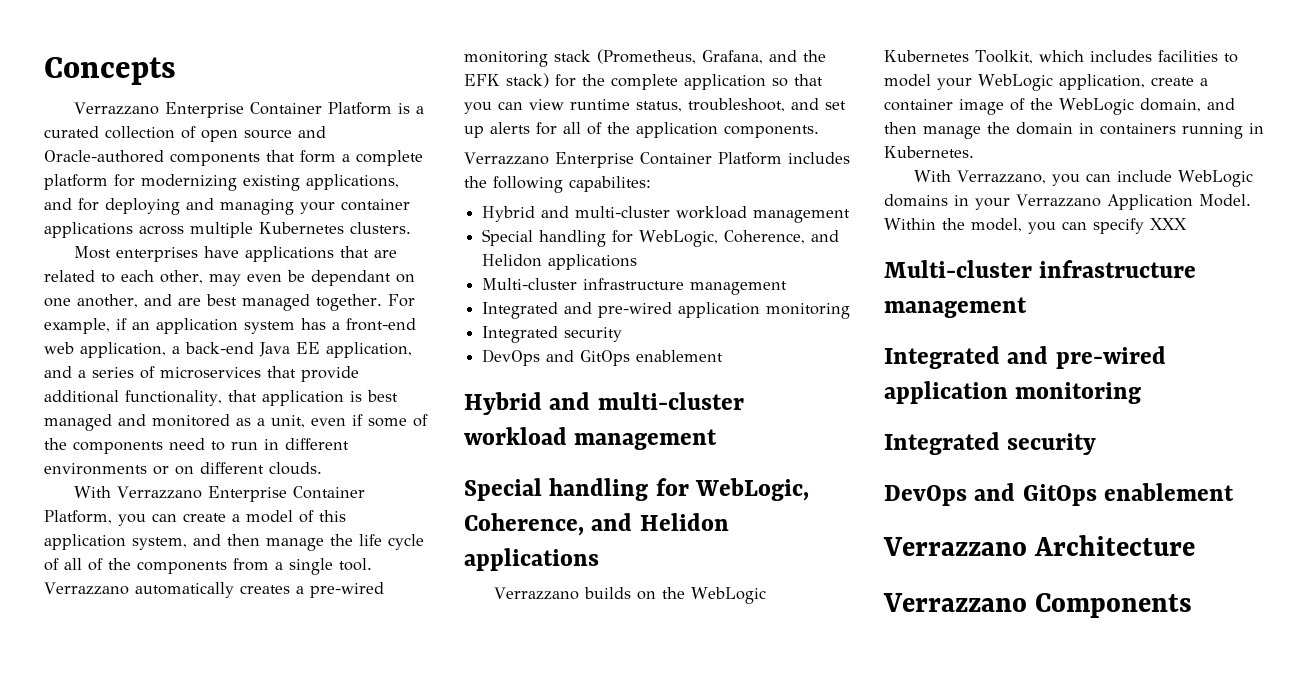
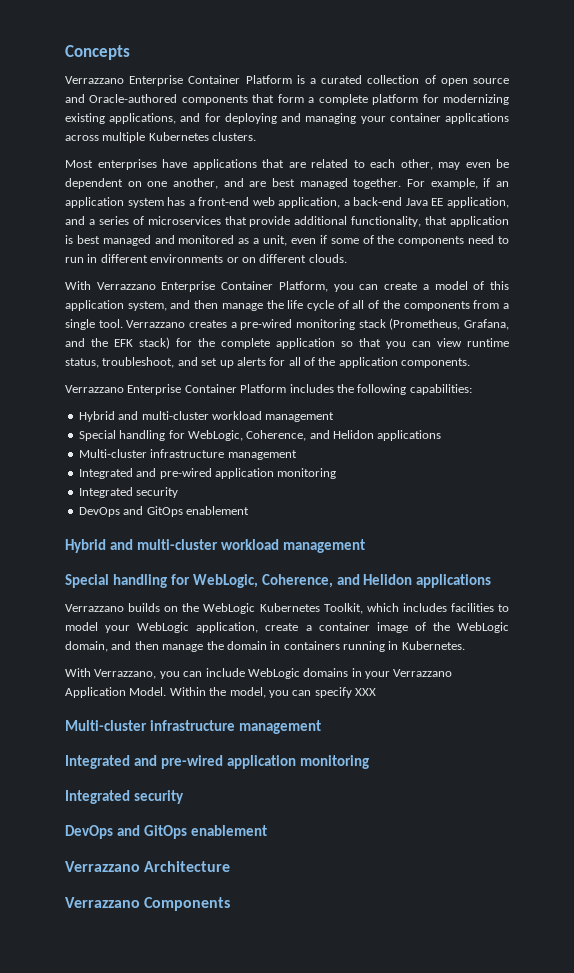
[311,270,391,286] dependant -> [65,178,123,189] dependent
[134,582,234,598] automatically -> (186, 324) none
[569,176,651,192] capabilites: -> [409,384,472,395] capabilities:

